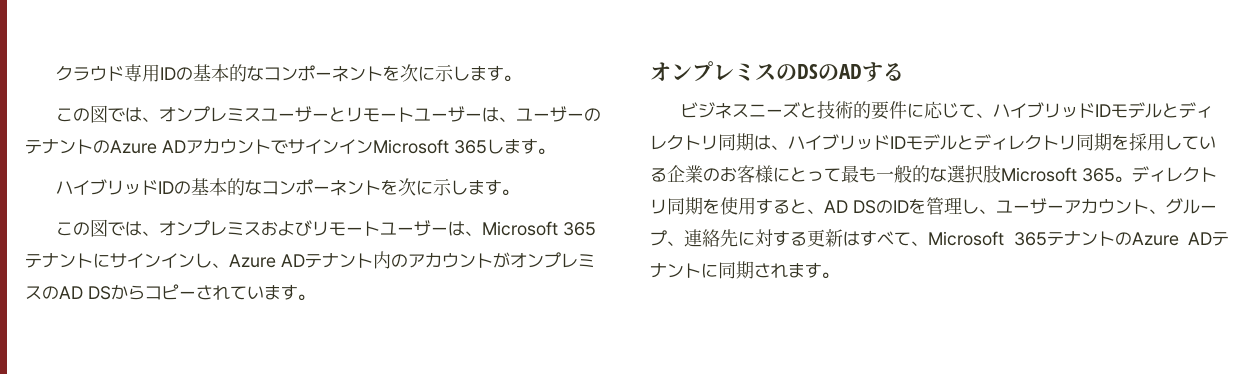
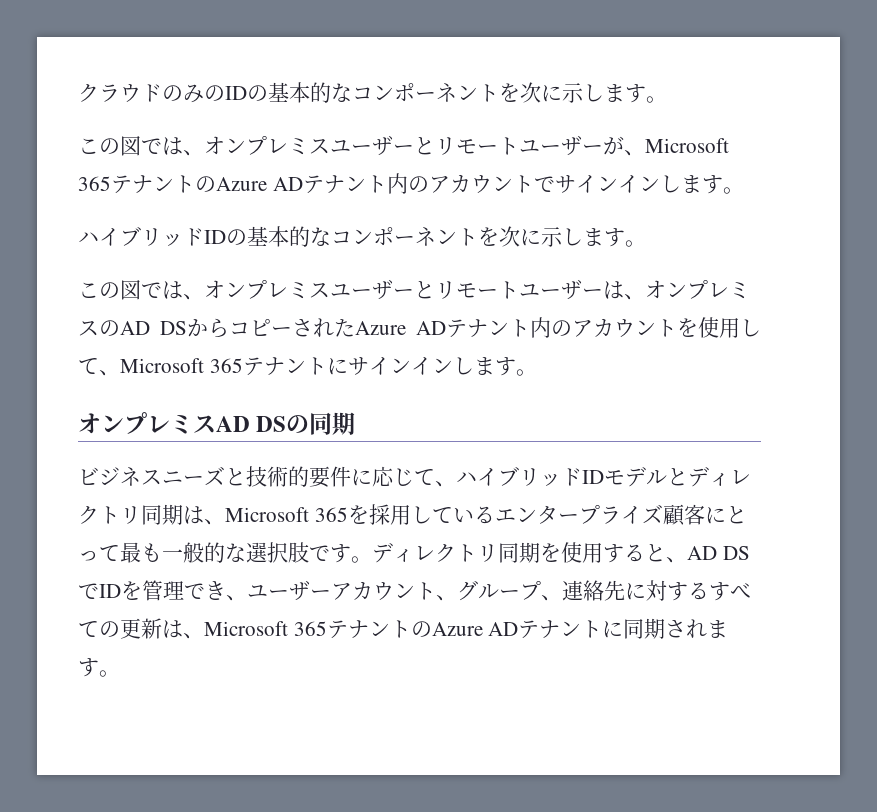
[123,64,160,82] 専用 -> [162,82,667,103] [78,135,729,156] [78,173,744,194] [78,227,204,246] のみのIDの基本的なコンポーネントを次に示します。 // この図では、オンプレミスユーザーとリモートユーザーが、Microsoft 365テナントのAzure ADテナント内のアカウントでサインインします。 // ハイブリッド
[515,106,601,122] [25,138,555,155] [55,178,519,196] [55,219,596,237] [25,251,510,269] ユーザーのテナントのAzure ADアカウントでサインインMicrosoft 365します。 // ハイブリッドIDの基本的なコンポーネントを次に示します。 // この図では、オンプレミスおよびリモートユーザーは、Microsoft 365テナントにサインインし、Azure ADテナント内のアカウントが -> (645, 297) none
[230,286,264,300] てい -> [334,317,761,338] [78,357,474,376] たAzure ADテナント内のアカウントを使用して、Microsoft 365テナントにサインインし
[776,62,904,82] のDSのADする -> [216,412,356,435] AD DSの同期
[788,133,1216,151] [650,165,773,183] ハイブリッドIDモデルとディレクトリ同期を採用している企業のお客様 -> [225,504,705,526] Microsoft 365を採用しているエンタープライズ顧客
[1001,167,1115,182] Microsoft 365 -> [309,544,351,563] です
[876,200,893,214] の -> [78,583,99,599] で
[962,199,979,214] し -> [184,581,226,600] でき
[807,229,911,247] 更新はすべて -> [709,582,751,601] [78,618,183,639] すべての更新は

